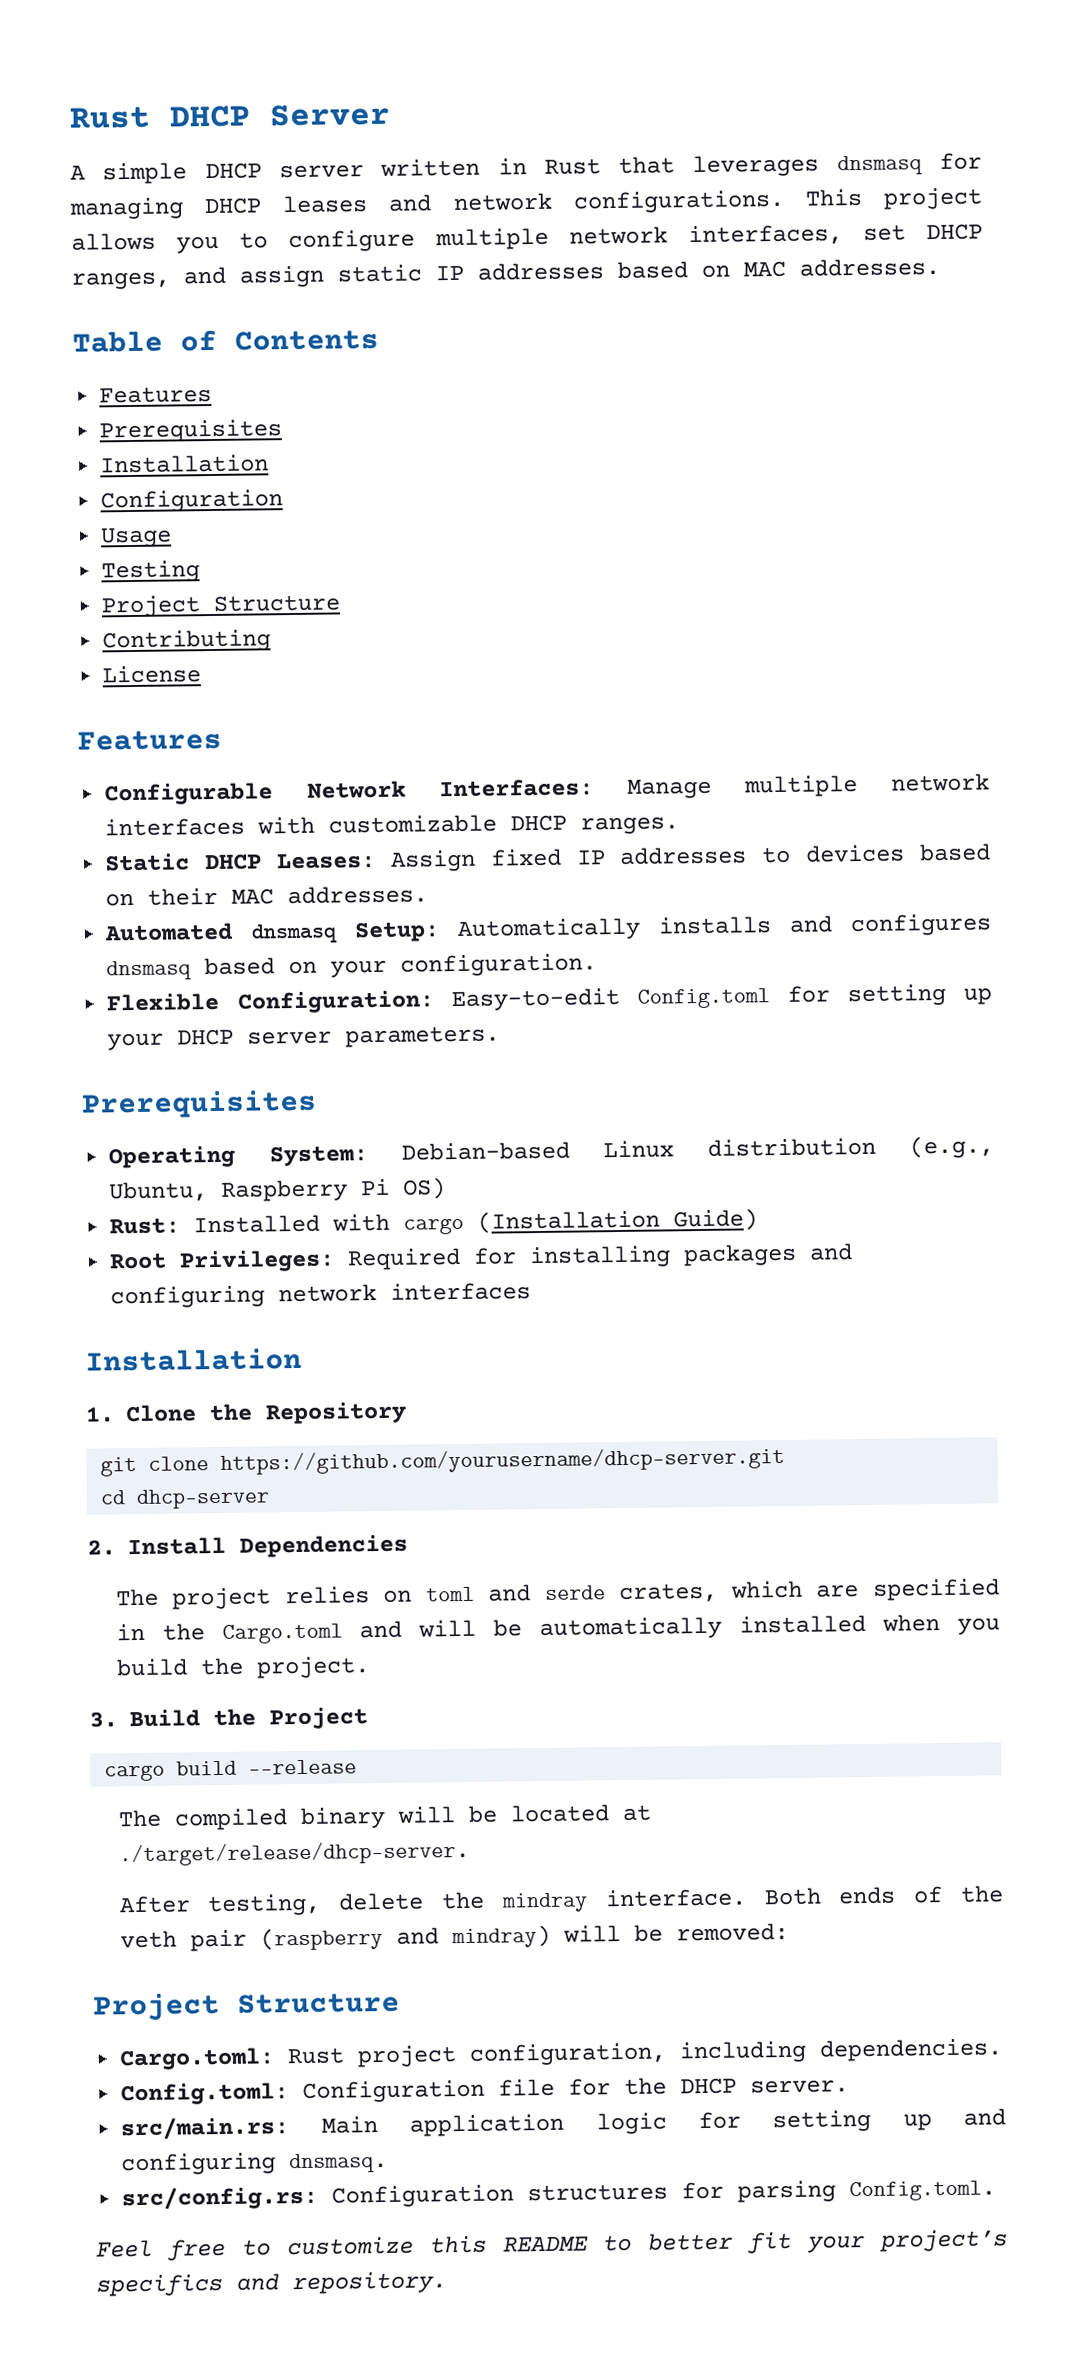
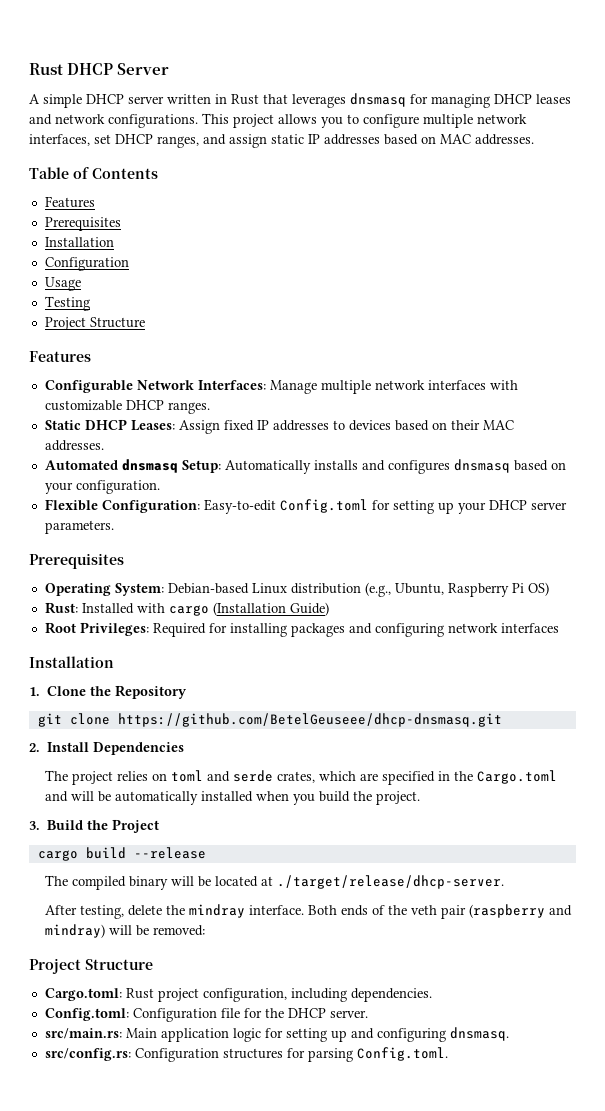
[102,629,272,653] [102,665,202,684] // Contributing // License -> (145, 322) none
[220,1446,786,1475] [100,1488,271,1509] https://github.com/yourusername/dhcp-server.git // cd dhcp-server -> [117,713,502,727] https://github.com/BetelGeuseee/dhcp-dnsmasq.git
[96,2229,1008,2261] [96,2271,447,2297] // Feel free to customize this README to better fit your project’s specifics and repository. -> (448, 1054) none

